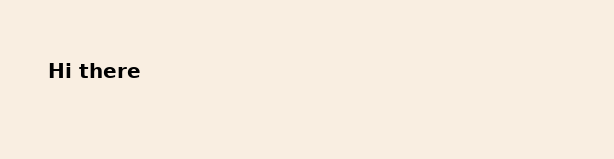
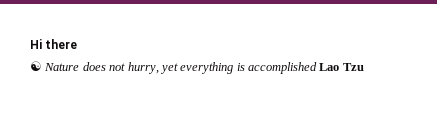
(141, 70) none -> [30,61,364,74] // ☯ Nature does not hurry, yet everything is accomplished Lao Tzu

